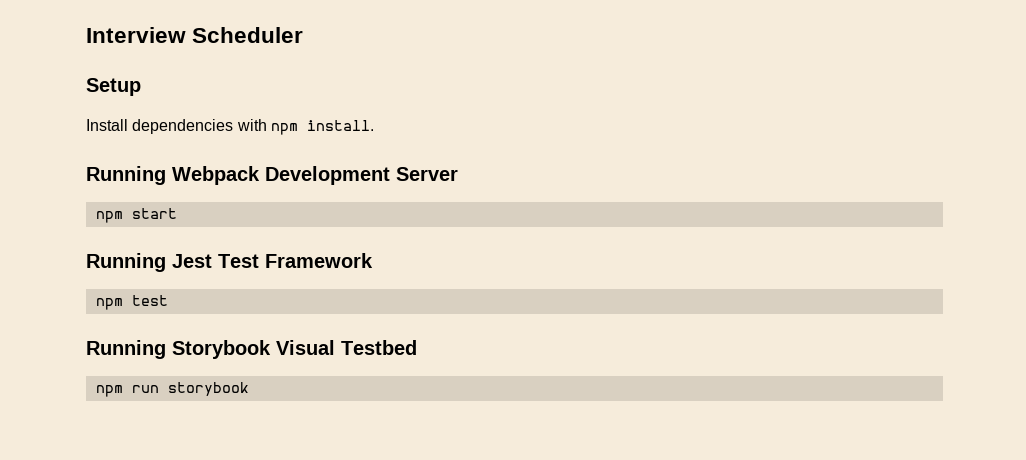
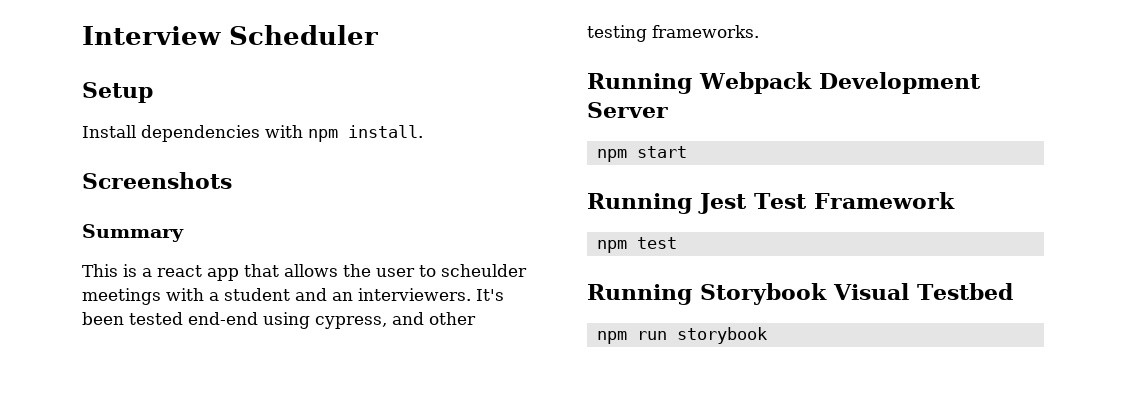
(374, 125) none -> [82,172,232,189] [82,224,184,242] [82,264,527,281] [82,288,504,305] [82,312,476,329] [587,25,759,42] // Screenshots // Summary // This is a react app that allows the user to scheulder meetings with a student and an interviewers. It's been tested end-end using cypress, and other testing frameworks.

